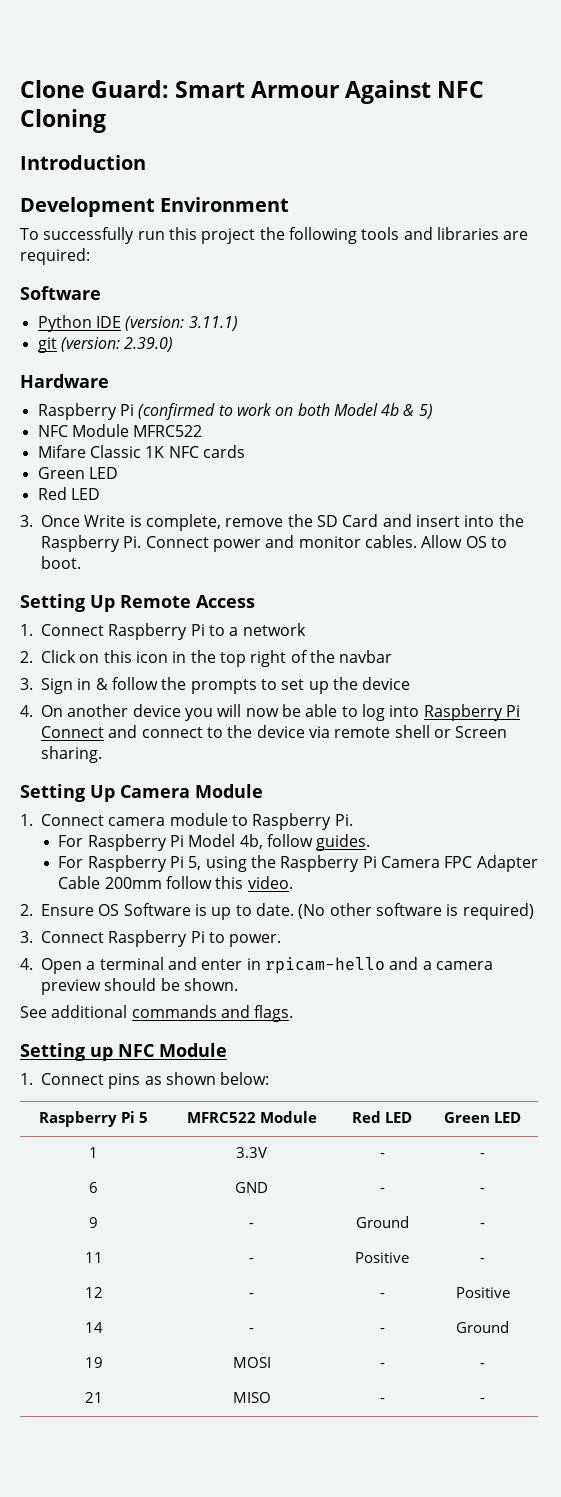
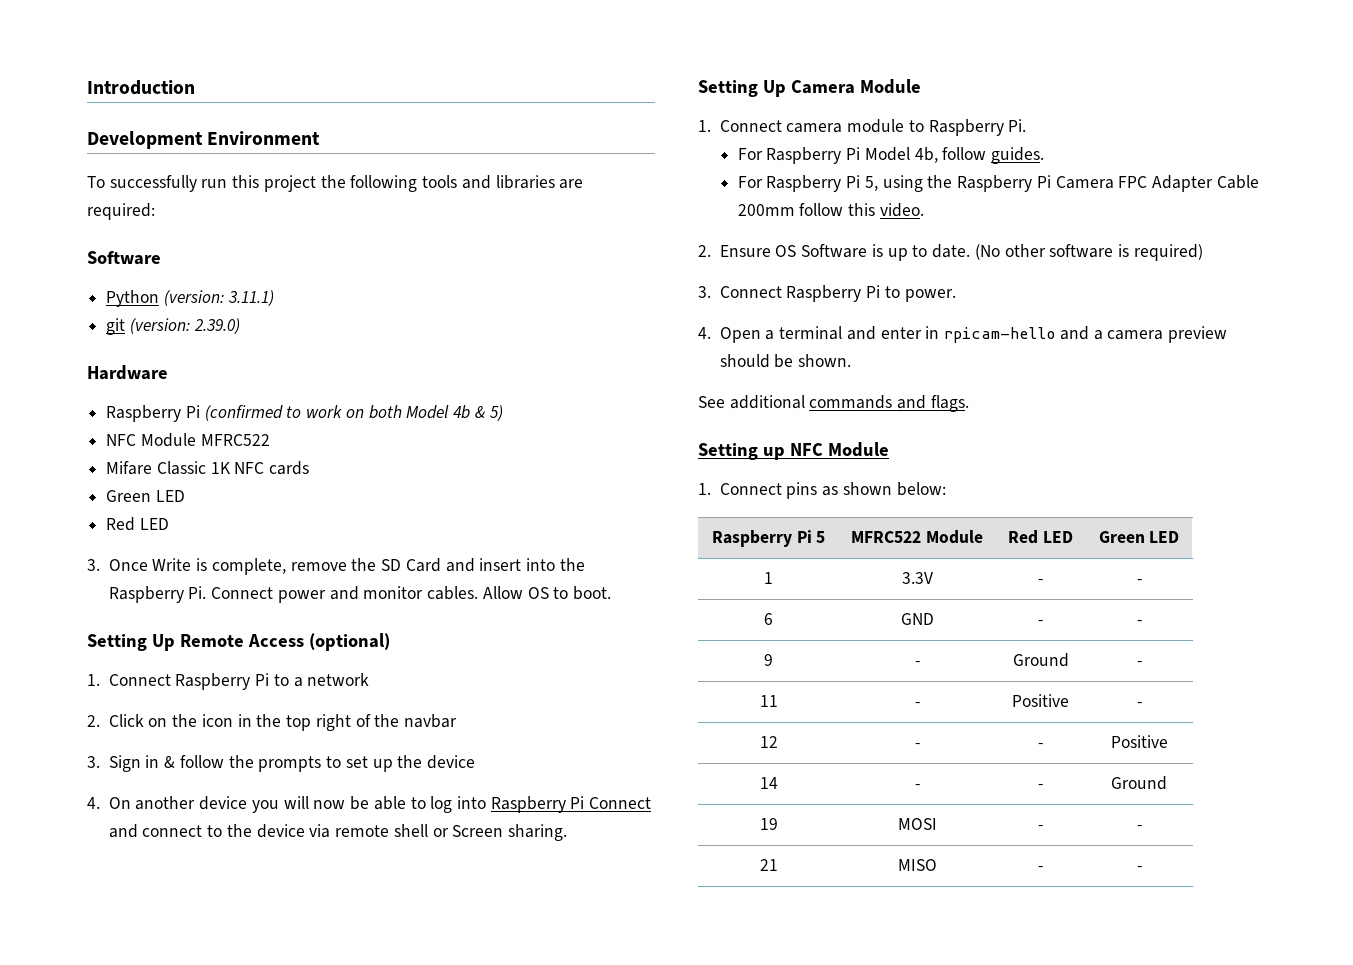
[20,80,485,104] [20,109,106,133] Clone Guard: Smart Armour Against NFC Cloning // -> (87, 87) none
[95,316,121,328] IDE -> (160, 298) none
(255, 601) none -> [308,633,390,651] (optional)
[103,650,132,663] this -> [172,714,198,727] the

